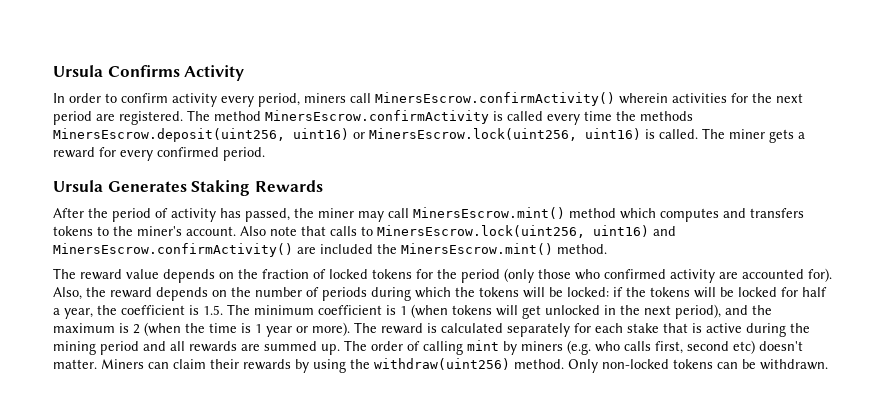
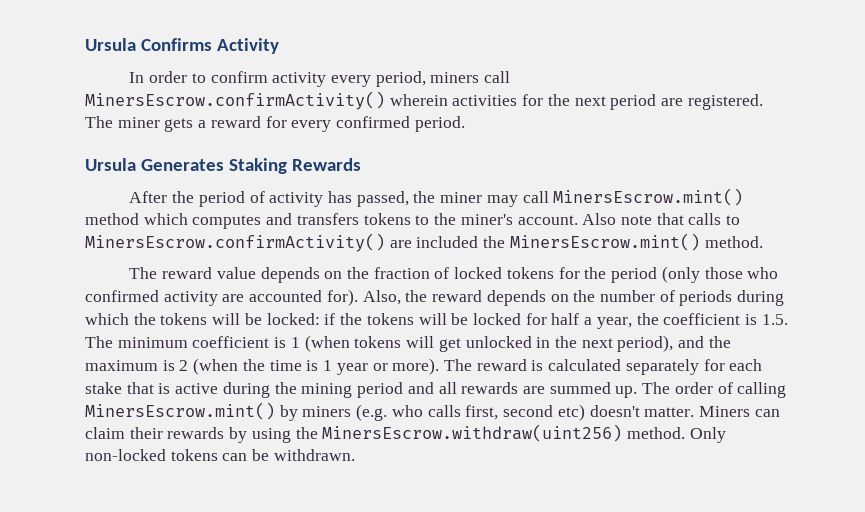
[214,110,693,125] [53,128,725,142] method MinersEscrow.confirmActivity is called every time the methods MinersEscrow.deposit(uint256, uint16) or MinersEscrow.lock(uint256, uint16) is called. The -> (113, 122) none
[377,225,676,238] MinersEscrow.lock(uint256, uint16) and -> (741, 220) none
[467,340,499,351] mint -> [85,402,275,420] MinersEscrow.mint()
[374,358,510,370] withdraw(uint256) -> [322,424,623,442] MinersEscrow.withdraw(uint256)

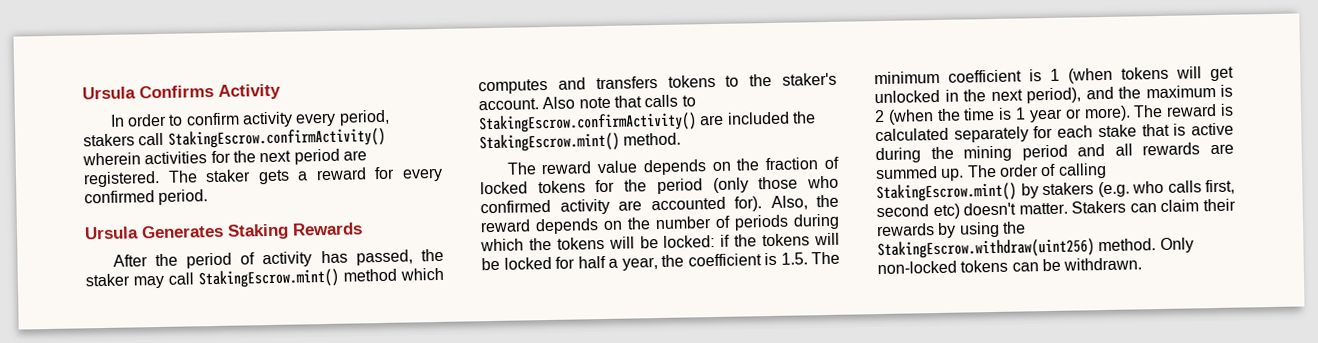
[430,71,511,83] [85,91,385,110] miners call MinersEscrow.confirmActivity() -> [83,127,386,149] stakers call StakingEscrow.confirmActivity()
[117,117,160,128] miner -> [205,169,252,183] staker
[440,192,483,203] miner -> [85,273,130,287] staker
[553,188,744,206] MinersEscrow.mint() -> [198,268,340,289] StakingEscrow.mint()
[460,214,513,225] miner's -> [782,72,837,86] staker's
[85,233,385,252] MinersEscrow.confirmActivity() -> [478,112,697,134] StakingEscrow.confirmActivity()
[509,233,700,251] MinersEscrow.mint() -> [479,132,620,153] StakingEscrow.mint()
[85,402,352,421] MinersEscrow.mint() by miners -> [876,182,1094,203] StakingEscrow.mint() by stakers
[698,406,750,417] Miners -> [1071,200,1127,214] Stakers
[322,424,623,442] MinersEscrow.withdraw(uint256) -> [877,238,1095,260] StakingEscrow.withdraw(uint256)

